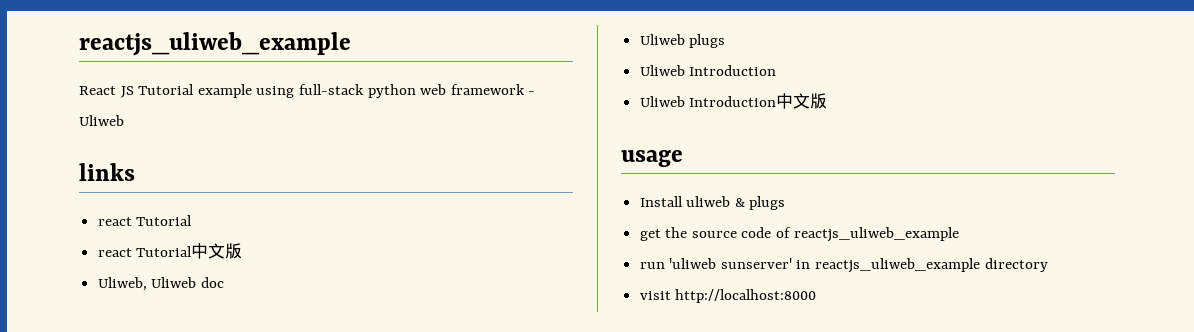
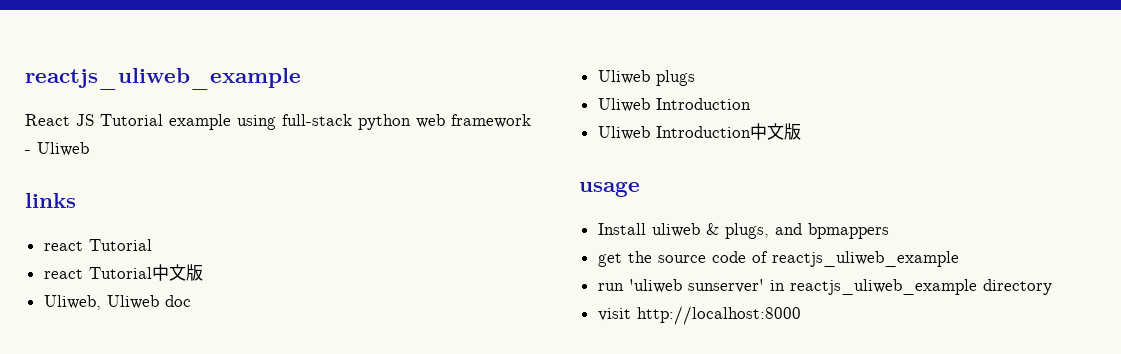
[749,196,786,210] plugs -> [724,223,889,239] plugs, and bpmappers

